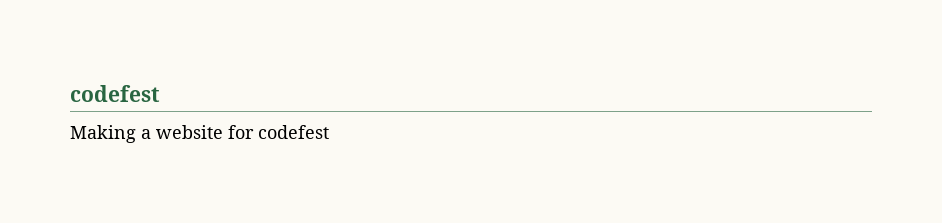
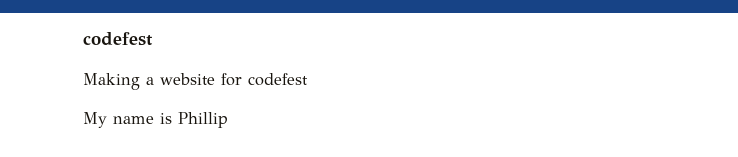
(329, 132) none -> [83,112,228,128] // My name is Phillip

